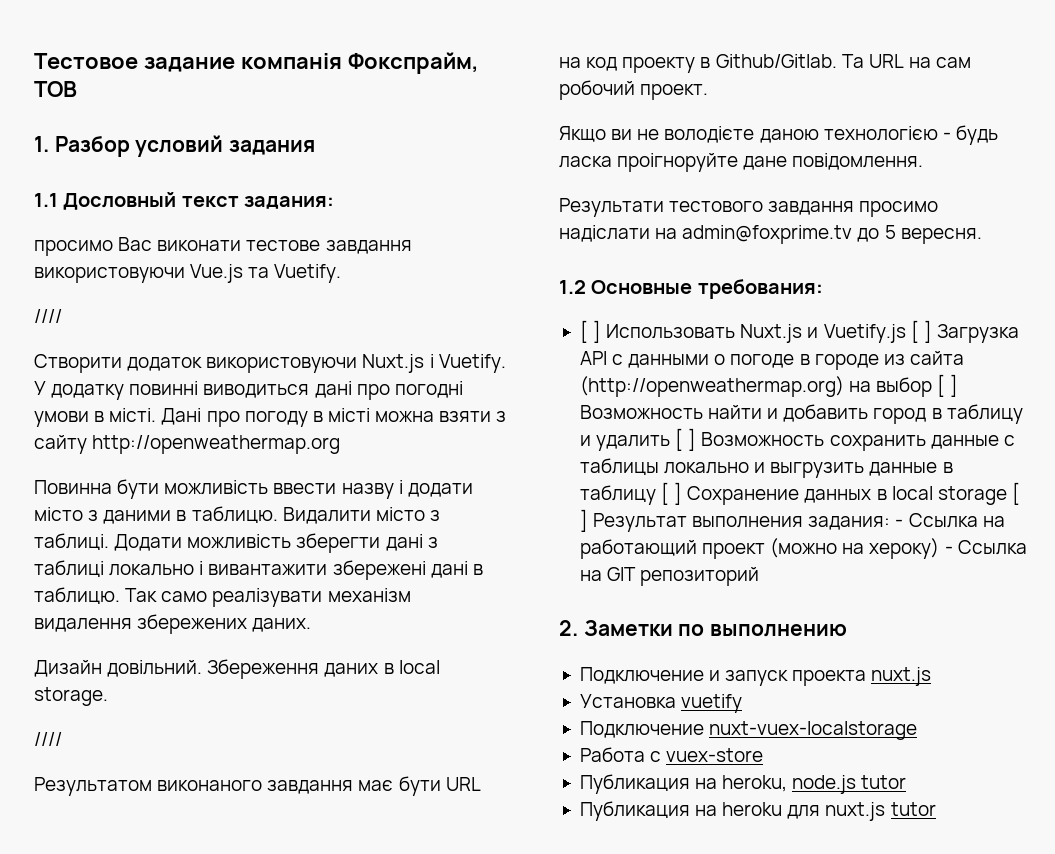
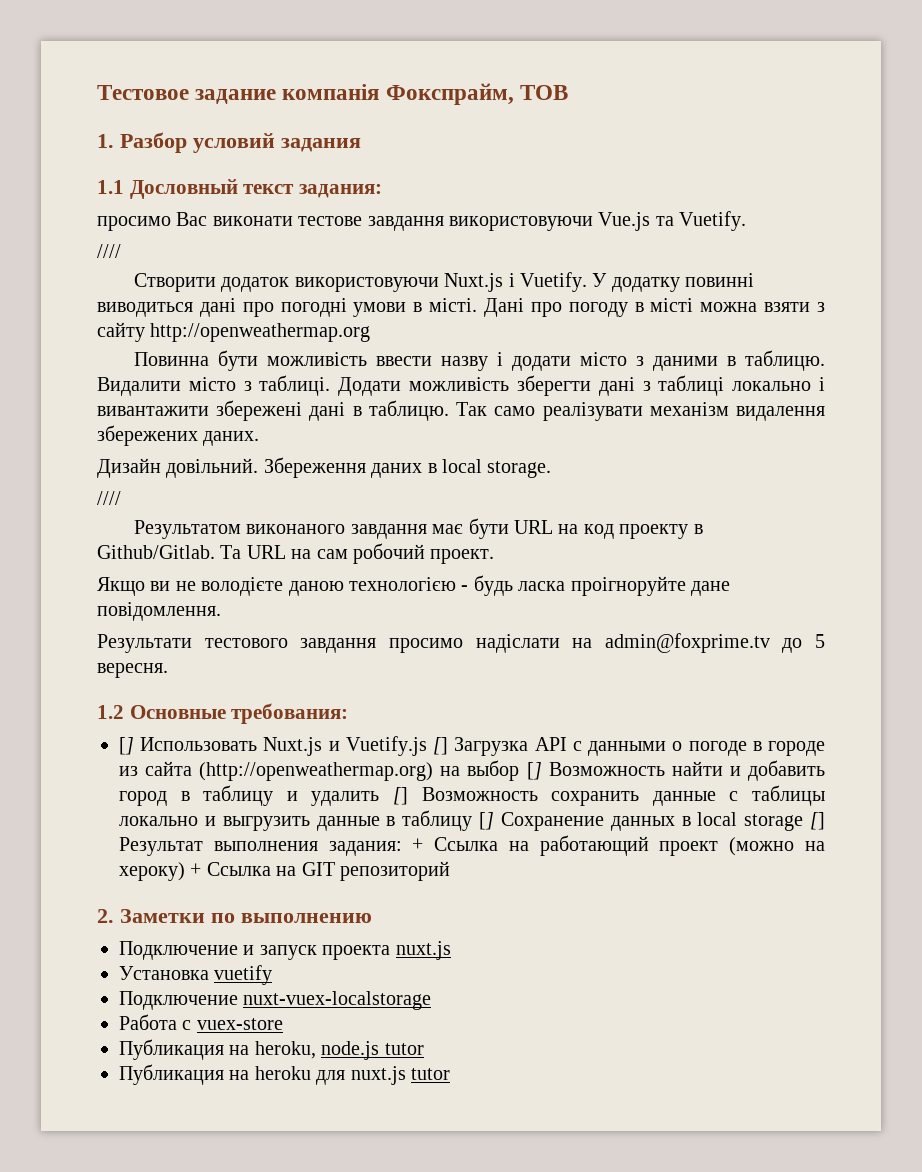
[579,320,602,343] [ ] -> [119,737,134,755] []
[910,320,932,343] [ ] -> [433,737,449,755] []
[937,374,959,397] [ ] -> [526,762,542,780] []
[675,428,697,451] [ ] -> [393,787,408,805] []
[661,482,683,505] [ ] -> [478,812,494,830] []
[1011,482,1020,505] [579,509,588,532] [ ] -> [810,812,826,830] []
[895,519,904,527] - -> [412,838,424,851] +
[944,546,953,554] - -> [190,863,202,876] +

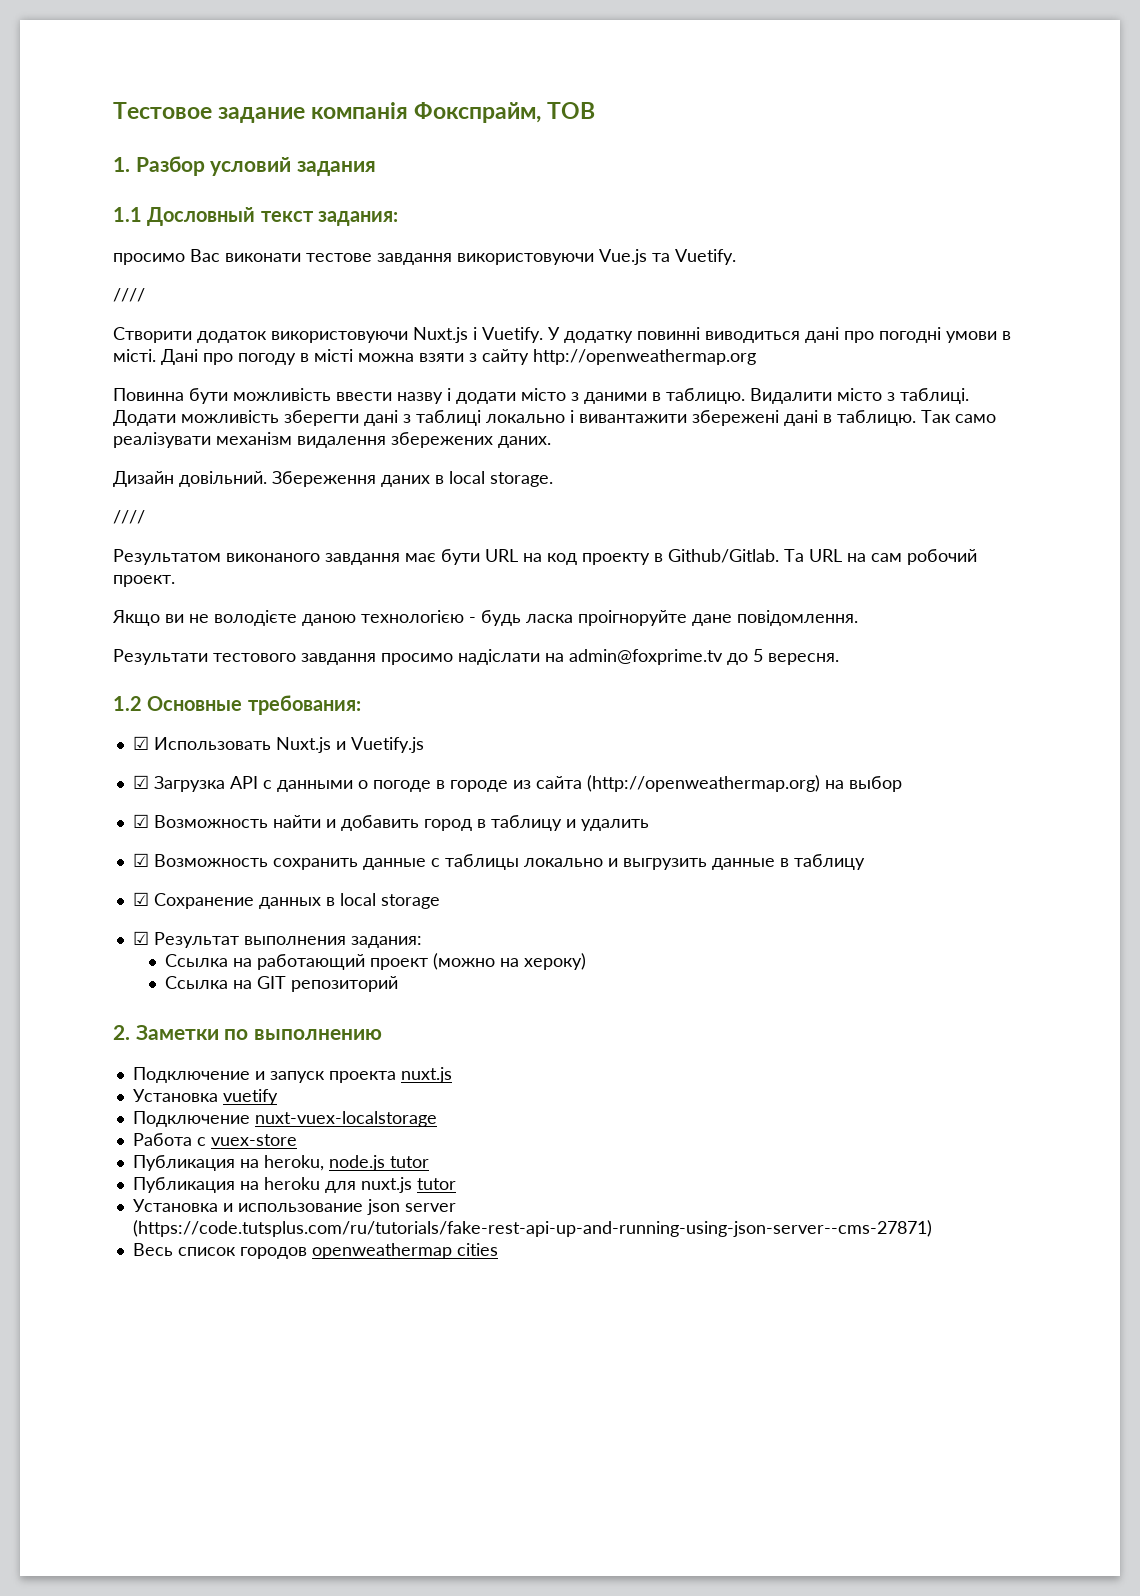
[119,737,134,755] [] -> [132,736,149,750] ☑
[433,737,449,755] [] -> [132,775,149,789] // ☑
[526,762,542,780] [] -> [132,814,149,828] // ☑
[393,787,408,805] [] -> [132,853,149,867] // ☑
[478,812,494,830] [] -> [132,892,149,906] // ☑
[810,812,826,830] [] -> [132,931,149,945] // ☑
[412,838,424,851] + -> (422, 942) //
[190,863,202,876] + -> (586, 961) //
(450, 1074) none -> [132,1199,456,1215] [132,1220,932,1237] [132,1243,498,1259] // Установка и использование json server (https://code.tutsplus.com/ru/tutorials/fake-rest-api-up-and-running-using-json-server--cms-27871) // Весь список городов openweathermap cities

